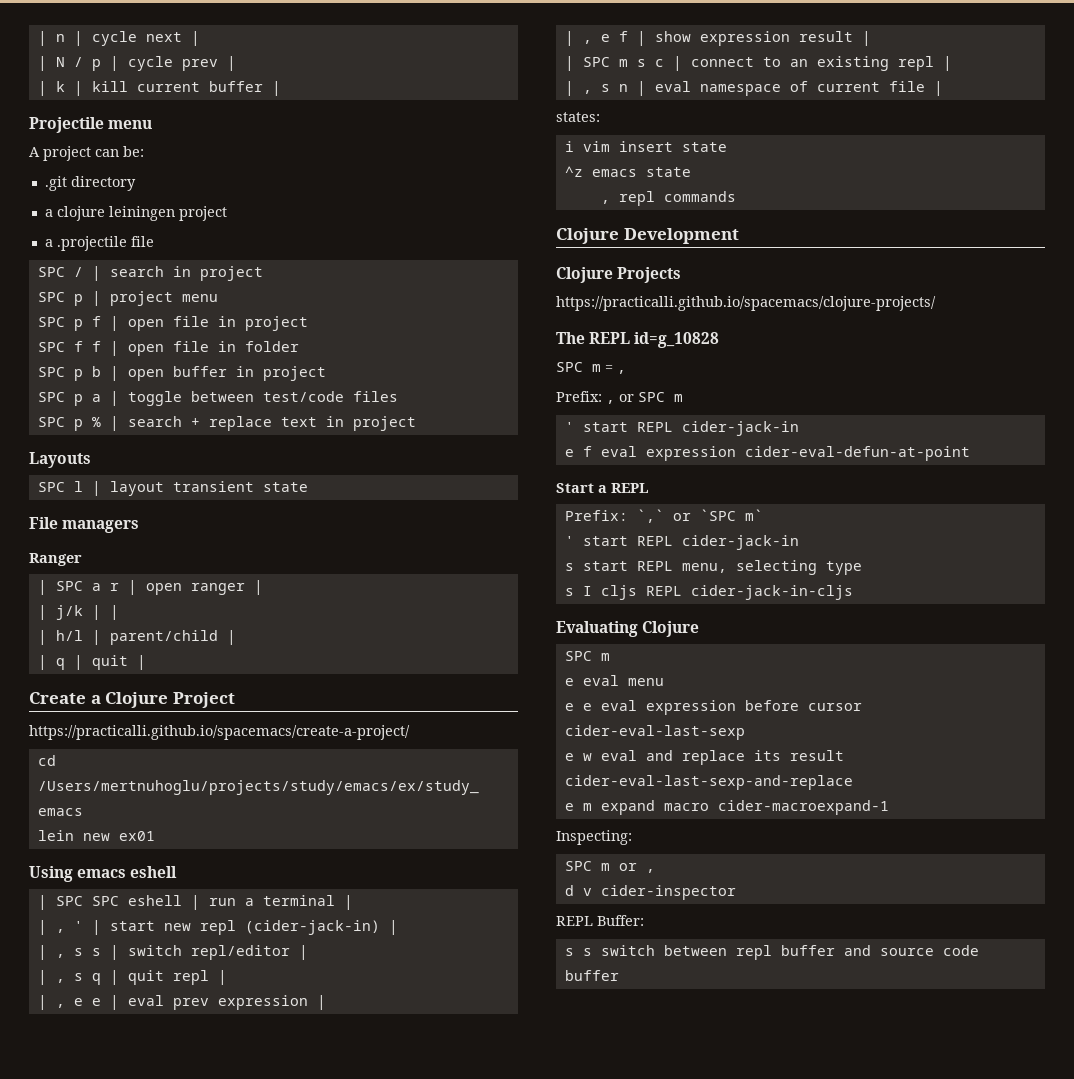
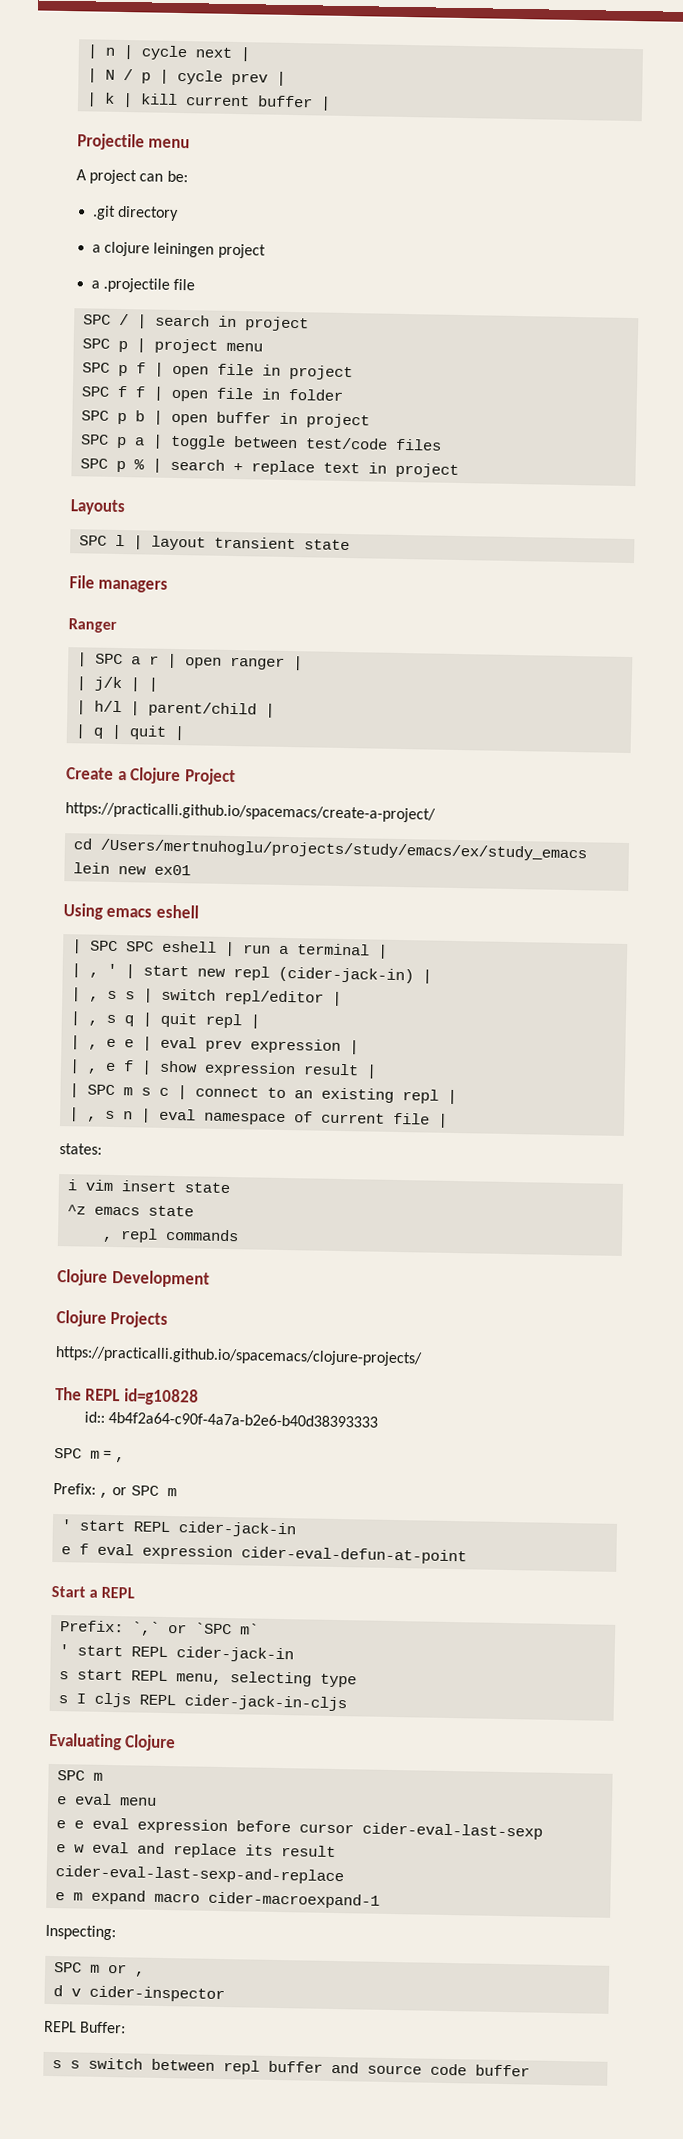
[634,332,720,348] id=g_10828 -> [123,1388,199,1406] [84,1411,379,1428] id=g10828 // id:: 4b4f2a64-c90f-4a7a-b2e6-b40d38393333

